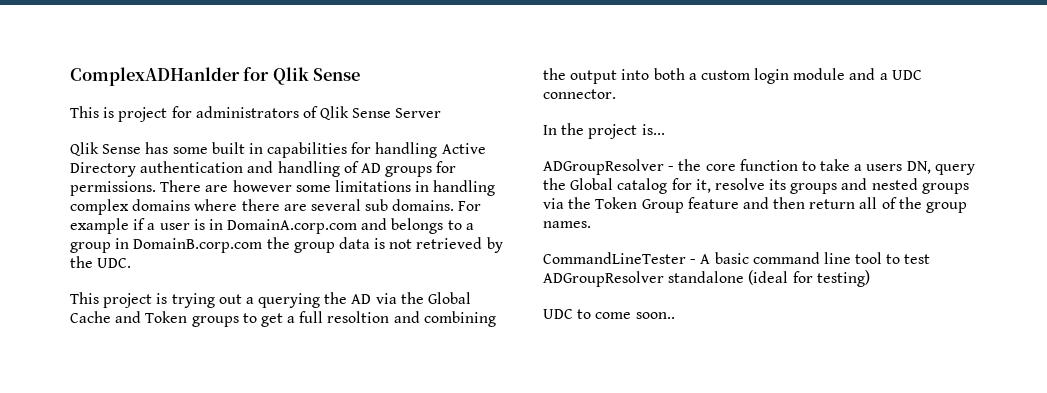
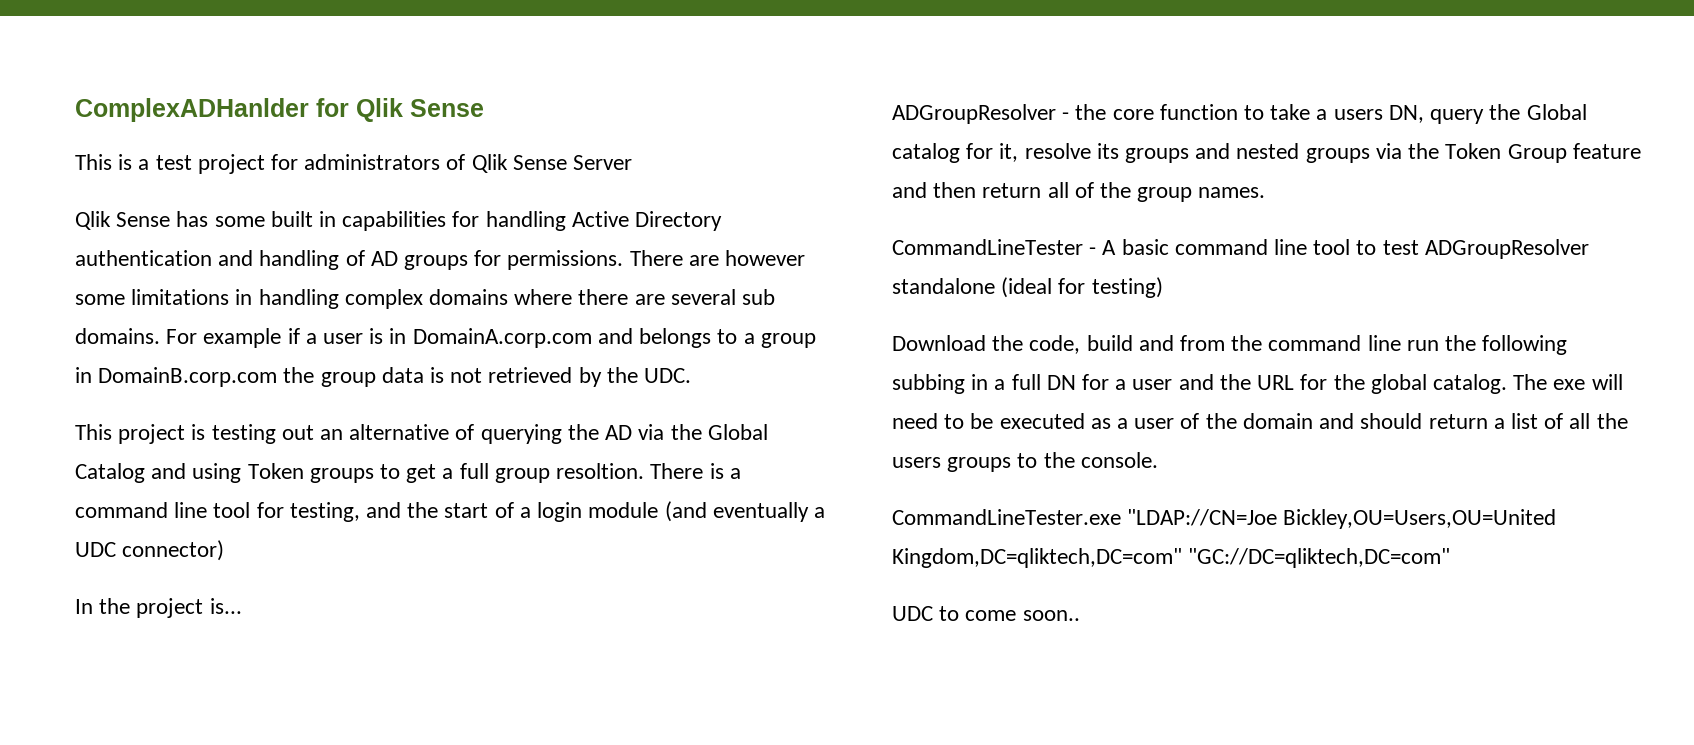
(115, 112) none -> [138,155,192,170] a test
[171,293,254,308] trying out a -> [211,424,475,444] testing out an alternative of
[70,311,142,323] Cache and -> [75,463,242,483] Catalog and using
[327,311,496,327] [543,68,876,84] resoltion and combining the output into both a custom login module and -> [494,463,741,483] [75,501,809,522] group resoltion. There is a command line tool for testing, and the start of a login module (and eventually
[543,89,616,99] connector. -> [122,540,225,561] connector)
(870, 278) none -> [892,335,1568,355] [892,374,1623,394] [892,413,1628,429] [892,452,1158,472] [892,509,1557,529] [892,548,1451,568] // Download the code, build and from the command line run the following subbing in a full DN for a user and the URL for the global catalog. The exe will need to be executed as a user of the domain and should return a list of all the users groups to the console. // CommandLineTester.exe "LDAP://CN=Joe Bickley,OU=Users,OU=United Kingdom,DC=qliktech,DC=com" "GC://DC=qliktech,DC=com"

